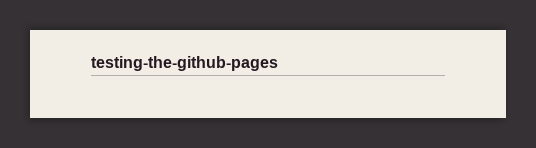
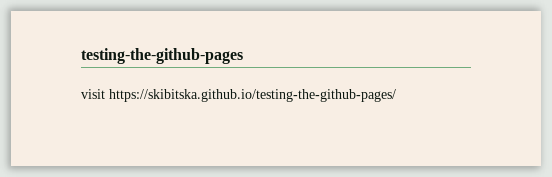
(278, 63) none -> [81,89,396,102] // visit https://skibitska.github.io/testing-the-github-pages/

